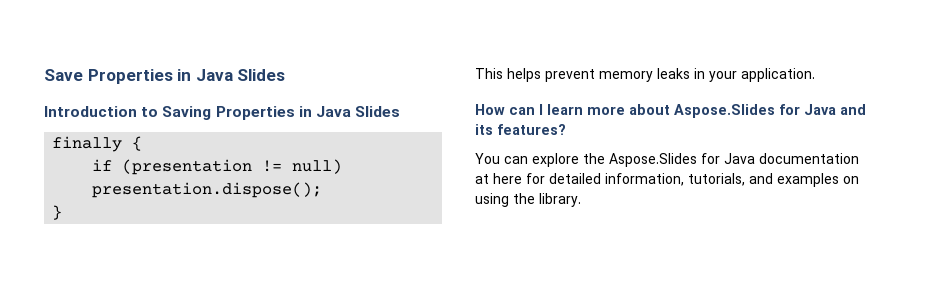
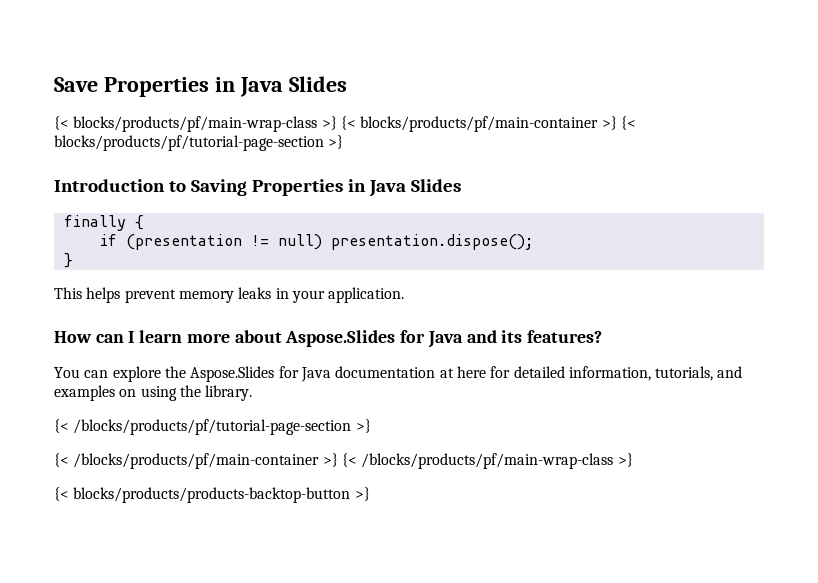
(286, 75) none -> [54,116,636,132] [54,135,344,151] // {< blocks/products/pf/main-wrap-class >} {< blocks/products/pf/main-container >} {< blocks/products/pf/tutorial-page-section >}
(581, 200) none -> [54,419,371,435] [54,453,633,469] [54,487,370,503] // {< /blocks/products/pf/tutorial-page-section >} // {< /blocks/products/pf/main-container >} {< /blocks/products/pf/main-wrap-class >} // {< blocks/products/products-backtop-button >}

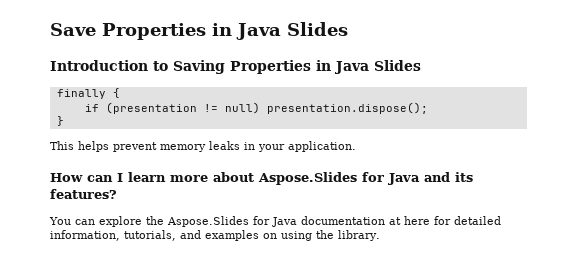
[54,116,636,132] [54,135,344,151] // {< blocks/products/pf/main-wrap-class >} {< blocks/products/pf/main-container >} {< blocks/products/pf/tutorial-page-section >} -> (348, 29) none
[54,419,371,435] [54,453,633,469] [54,487,370,503] // {< /blocks/products/pf/tutorial-page-section >} // {< /blocks/products/pf/main-container >} {< /blocks/products/pf/main-wrap-class >} // {< blocks/products/products-backtop-button >} -> (380, 235) none

